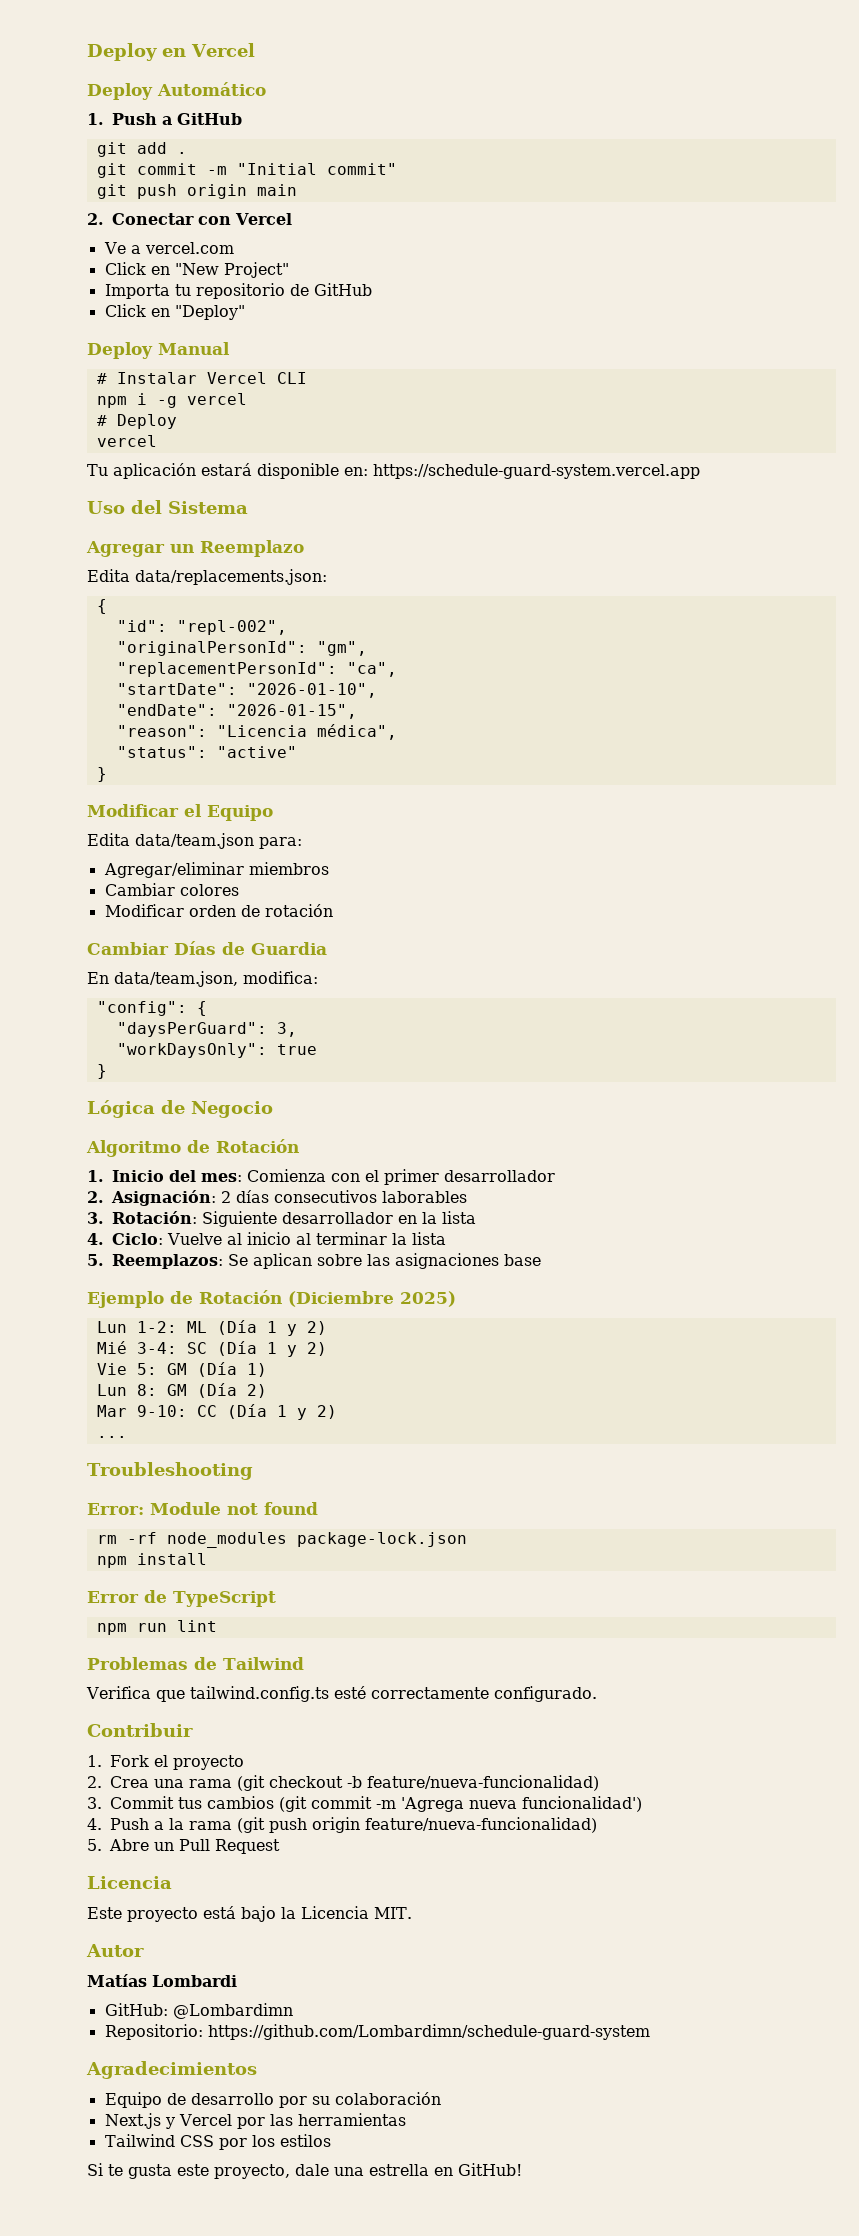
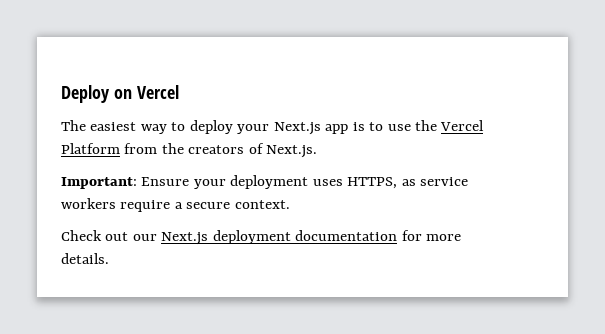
[87,43,255,61] [87,82,266,100] [87,113,242,125] [96,142,187,157] [96,163,397,178] [96,184,297,199] [87,213,292,225] [103,242,234,254] [104,262,289,278] [104,283,372,299] [104,304,245,320] [87,342,230,359] [96,372,307,384] [96,393,247,408] [96,414,177,429] [96,435,157,447] [87,463,700,479] [87,500,248,514] [86,540,304,557] [87,569,327,585] [96,599,107,614] [116,620,287,635] [116,641,367,656] [116,662,397,677] [116,683,377,698] [116,704,357,719] [116,724,397,740] [116,746,297,758] [96,767,107,782] [87,804,273,821] [87,833,302,849] [103,862,329,878] [104,883,239,896] [104,904,333,917] [87,941,327,955] [87,971,318,987] [96,1001,207,1016] [116,1022,297,1037] [116,1043,317,1058] [96,1064,107,1079] [87,1100,273,1118] [86,1139,299,1157] [87,1169,555,1185] [87,1190,467,1206] [87,1211,476,1227] [87,1232,446,1245] [87,1253,541,1269] [87,1290,456,1308] [96,1320,327,1336] [96,1341,327,1357] [96,1362,267,1377] [96,1383,267,1398] [96,1404,337,1420] [96,1436,127,1438] [87,1462,253,1480] [87,1502,318,1515] [96,1532,467,1548] [96,1553,207,1568] [87,1590,276,1607] [96,1620,217,1635] [87,1657,304,1670] [86,1686,597,1702] [87,1723,193,1737] [87,1755,244,1770] [87,1775,599,1791] [87,1796,642,1812] [87,1817,597,1833] [87,1839,280,1854] [87,1876,172,1889] [87,1906,412,1922] [86,1944,144,1957] [87,1974,237,1987] [104,2003,293,2019] [104,2024,650,2040] [86,2061,257,2079] [104,2092,441,2108] [104,2113,406,2129] [104,2134,331,2150] [87,2163,522,2179] Deploy en Vercel // Deploy Automático // 1. Push a GitHub // git add . // git commit -m "Initial commit" // git push origin main // 2. Conectar con Vercel // Ve a vercel.com // Click en "New Project" // Importa tu repositorio de GitHub // Click en "Deploy" // Deploy Manual // # Instalar Vercel CLI // npm i -g vercel // # Deploy // vercel // Tu aplicación estará disponible en: https://schedule-guard-system.vercel.app // Uso del Sistema // Agregar un Reemplazo // Edita data/replacements.json: // { // "id": "repl-002", // "originalPersonId": "gm", // "replacementPersonId": "ca", // "startDate": "2026-01-10", // "endDate": "2026-01-15", // "reason": "Licencia médica", // "status": "active" // } // Modificar el Equipo // Edita data/team.json para: // Agregar/eliminar miembros // Cambiar colores // Modificar orden de rotación // Cambiar Días de Guardia // En data/team.json, modifica: // "config": { // "daysPerGuard": 3, // "workDaysOnly": true // } // Lógica de Negocio // Algoritmo de Rotación // 1. Inicio del mes: Comienza con el primer desarrollador // 2. Asignación: 2 días consecutivos laborables // 3. Rotación: Siguiente desarrollador en la lista // 4. Ciclo: Vuelve al inicio al terminar la lista // 5. Reemplazos: Se aplican sobre las asignaciones base // Ejemplo de Rotación (Diciembre 2025) // Lun 1-2: ML (Día 1 y 2) // Mié 3-4: SC (Día 1 y 2) // Vie 5: GM (Día 1) // Lun 8: GM (Día 2) // Mar 9-10: CC (Día 1 y 2) // ... // Troubleshooting // Error: Module not found // rm -rf node_modules package-lock.json // npm install // Error de TypeScript // npm run lint // Problemas de Tailwind // Verifica que tailwind.config.ts esté correctamente configurado. // Contribuir // 1. Fork el proyecto // 2. Crea una rama (git checkout -b feature/nueva-funcionalidad) // 3. Commit tus cambios (git commit -m 'Agrega nueva funcionalidad') // 4. Push a la rama (git push origin feature/nueva-funcionalidad) // 5. Abre un Pull Request // Licencia // Este proyecto está bajo la Licencia MIT. // Autor // Matías Lombardi // GitHub: @Lombardimn // Repositorio: https://github.com/Lombardimn/schedule-guard-system // Agradecimientos // Equipo de desarrollo por su colaboración // Next.js y Vercel por las herramientas // Tailwind CSS por los estilos // Si te gusta este proyecto, dale una estrella en GitHub! -> [61,85,179,103] [61,120,485,135] [61,143,318,158] [61,175,469,189] [61,198,290,212] [61,230,462,245] [61,253,109,264] Deploy on Vercel // The easiest way to deploy your Next.js app is to use the Vercel Platform from the creators of Next.js. // Important: Ensure your deployment uses HTTPS, as service workers require a secure context. // Check out our Next.js deployment documentation for more details.

